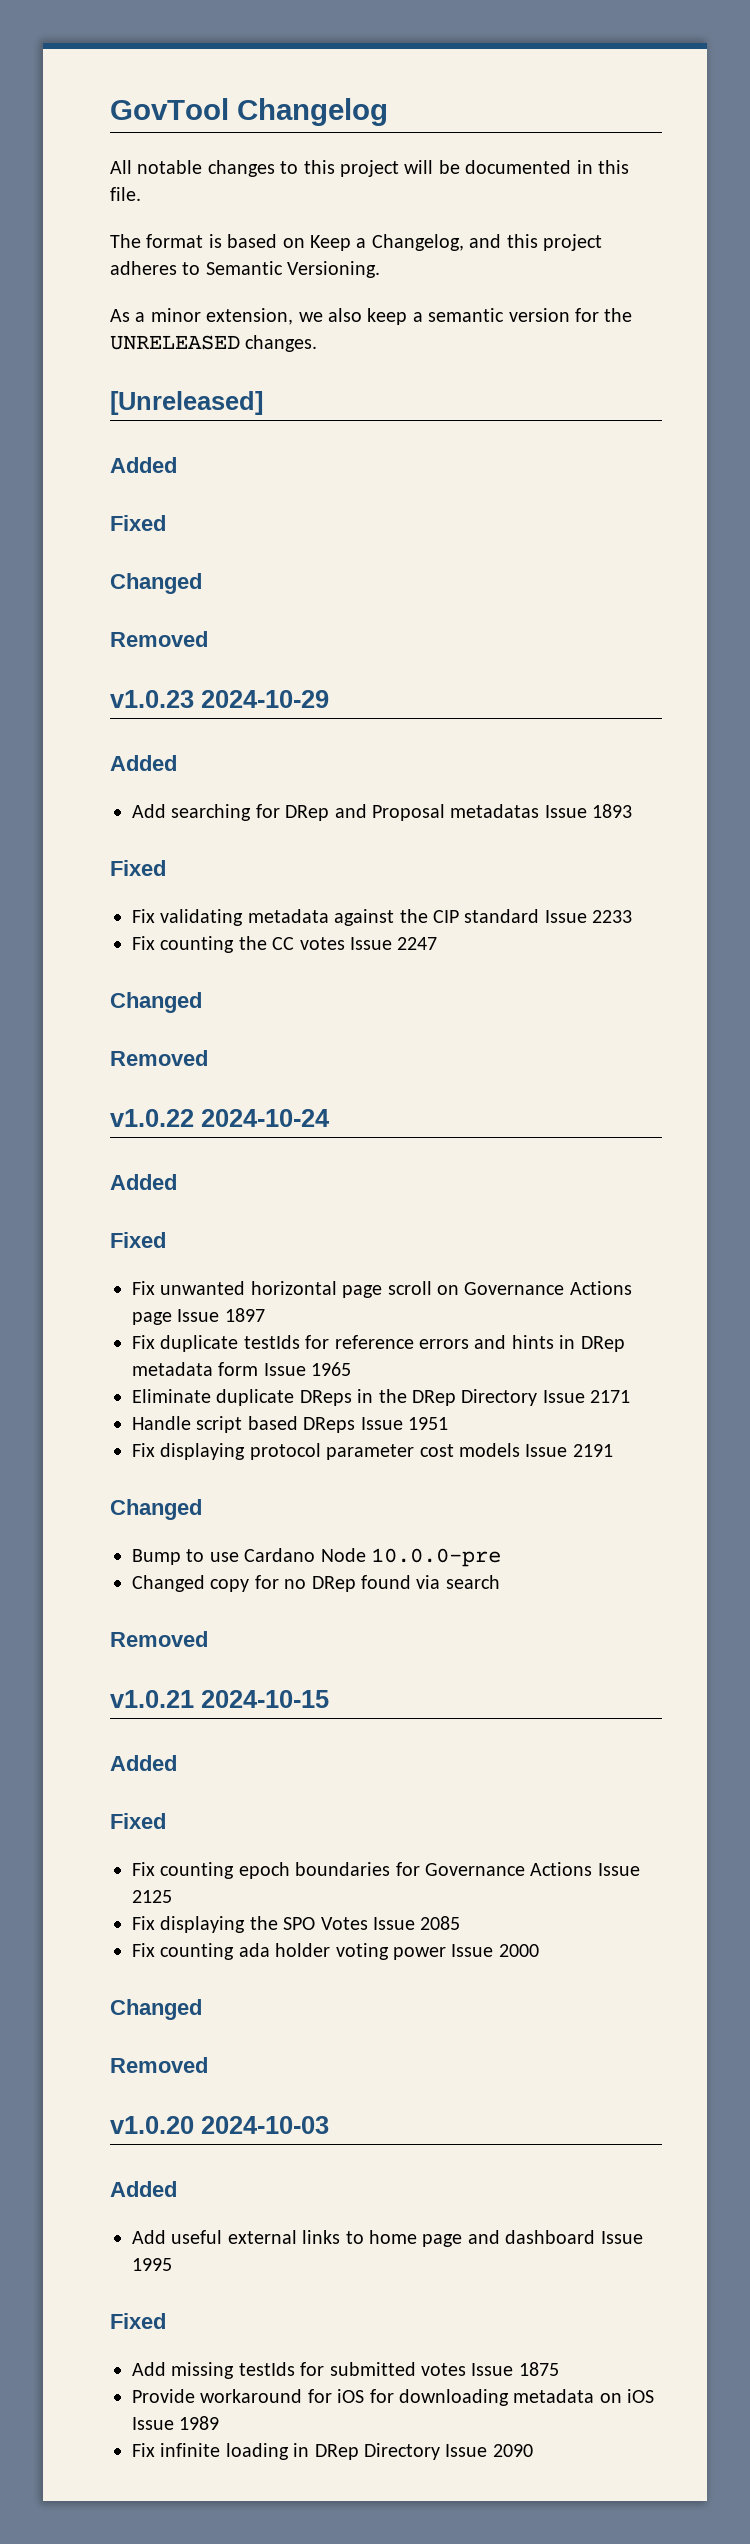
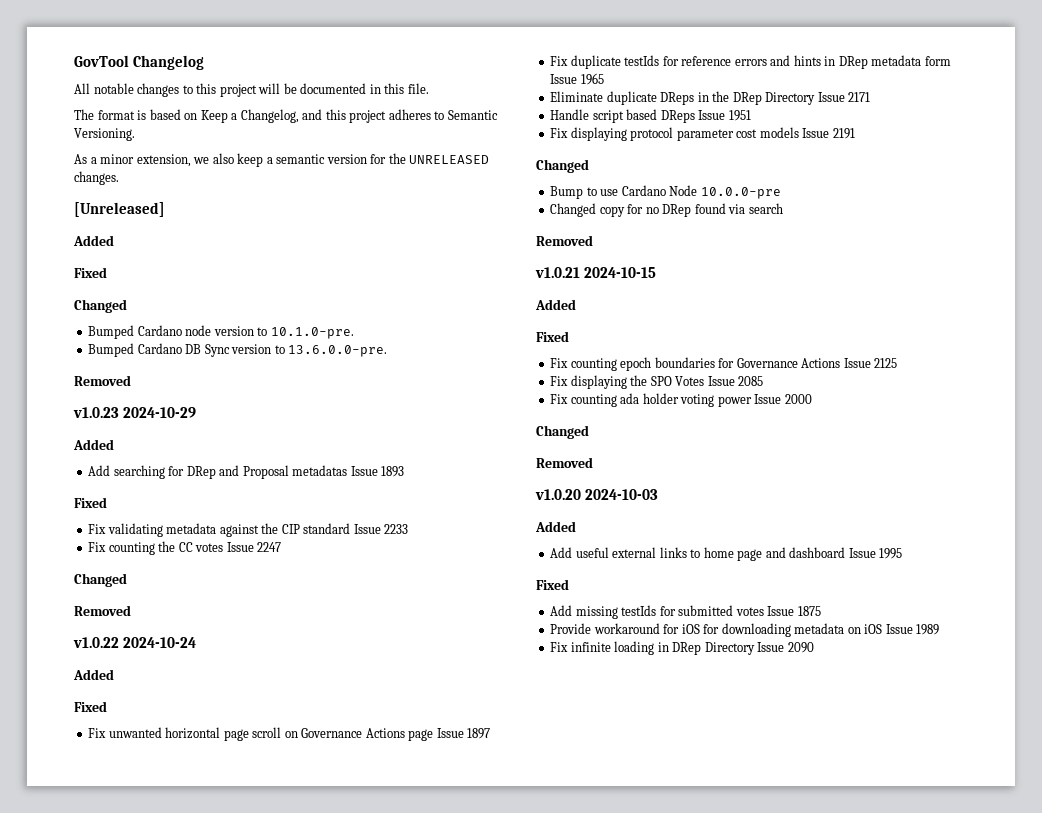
(202, 583) none -> [88,325,354,339] [88,343,388,357] // Bumped Cardano node version to 10.1.0-pre. // Bumped Cardano DB Sync version to 13.6.0.0-pre.

